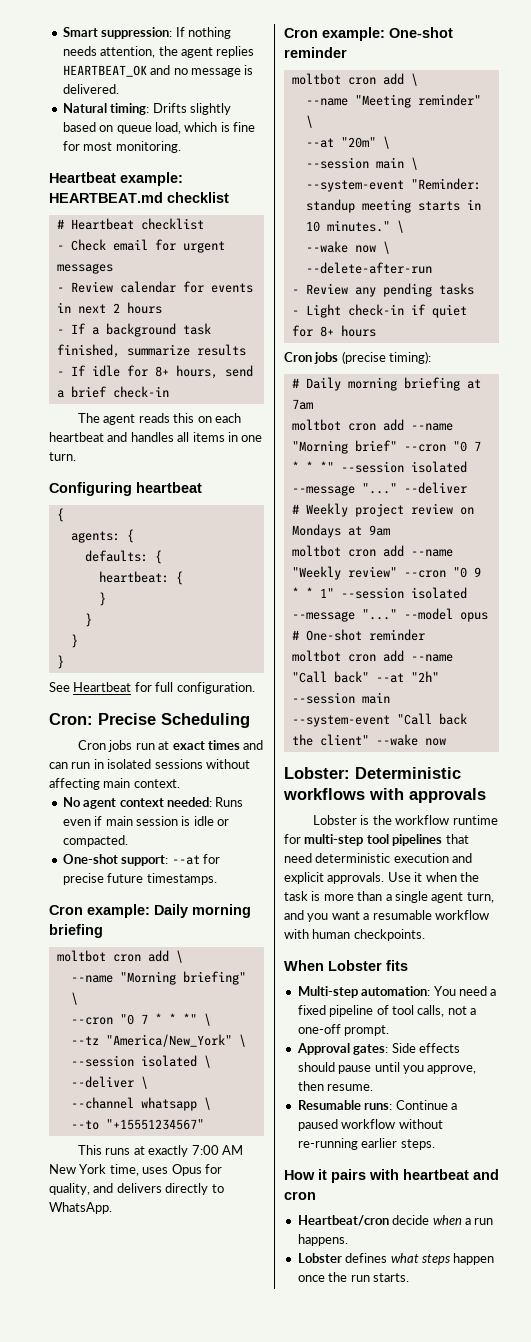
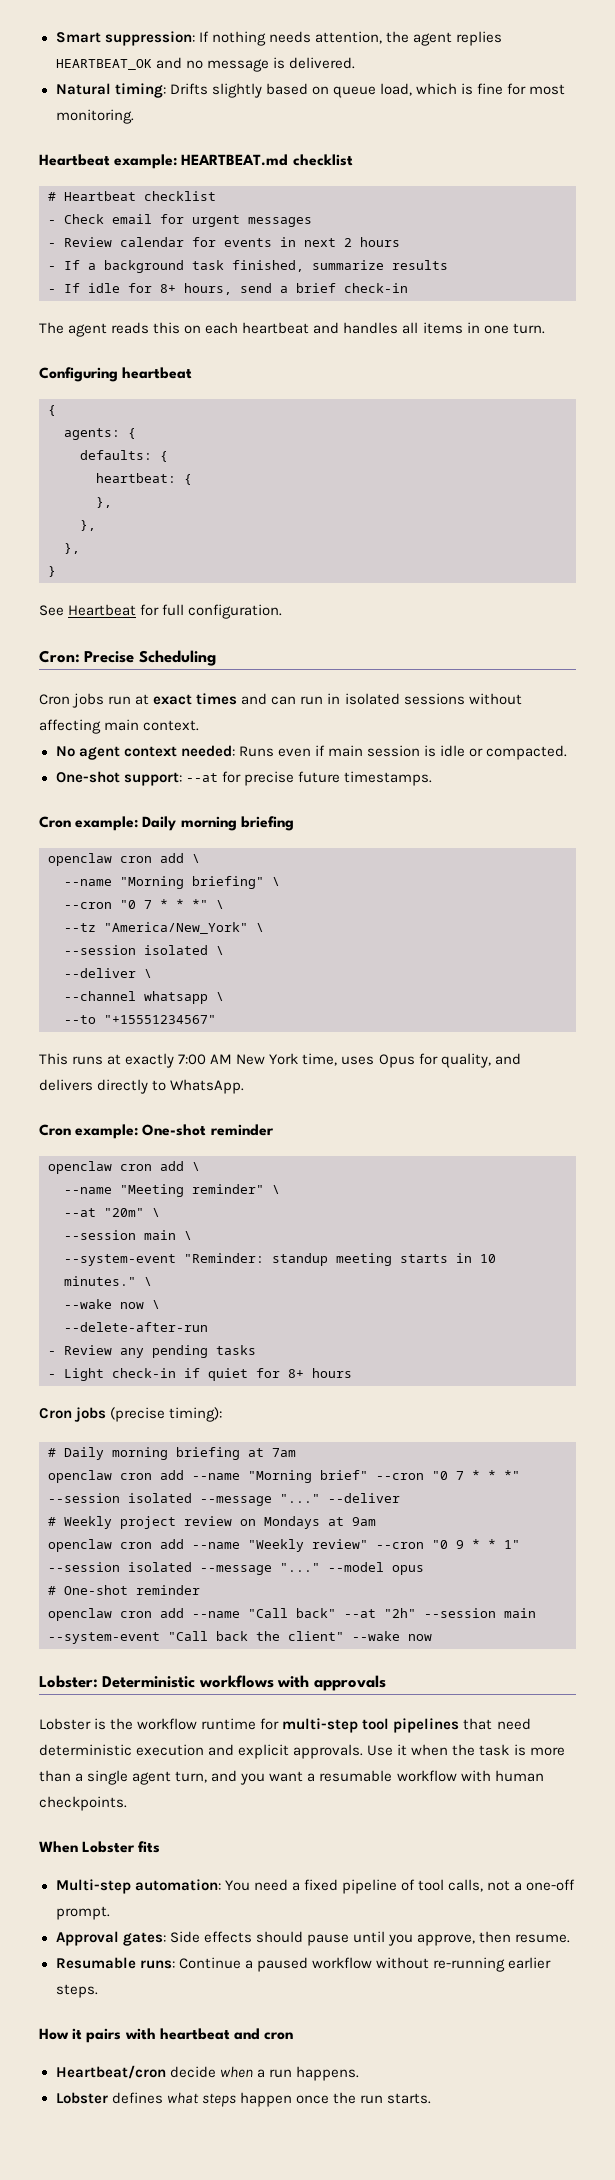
[98,592,106,606] [84,613,92,627] [70,634,78,648] } // } // } -> [96,497,112,508] [80,520,96,531] [64,543,80,554] }, // }, // },
[56,950,106,962] moltbot -> [48,853,112,866] openclaw
[291,73,341,85] moltbot -> [48,1161,112,1174] openclaw
[291,419,341,431] moltbot -> [48,1470,112,1483] openclaw
[291,545,341,557] moltbot -> [48,1539,112,1552] openclaw
[291,650,341,662] moltbot -> [48,1608,112,1621] openclaw

